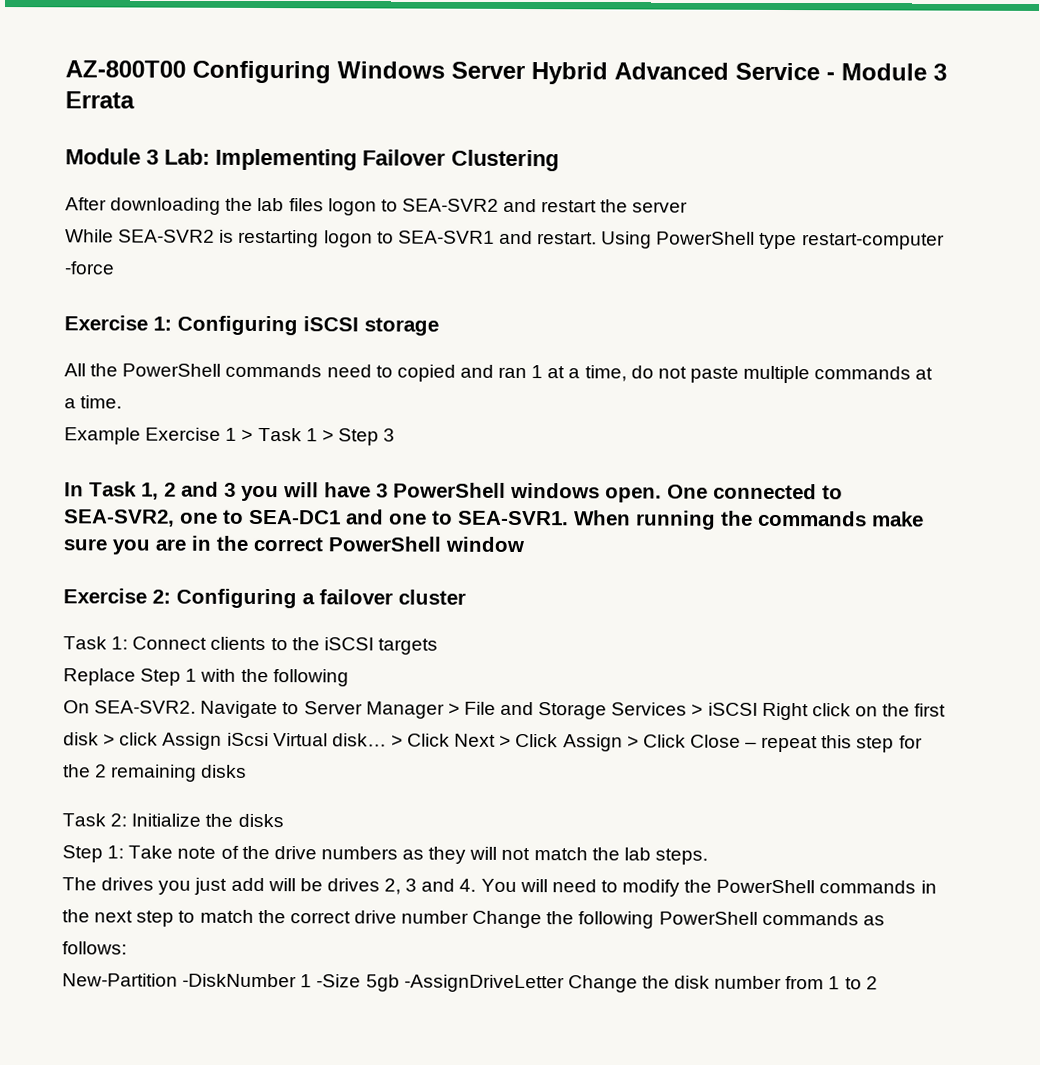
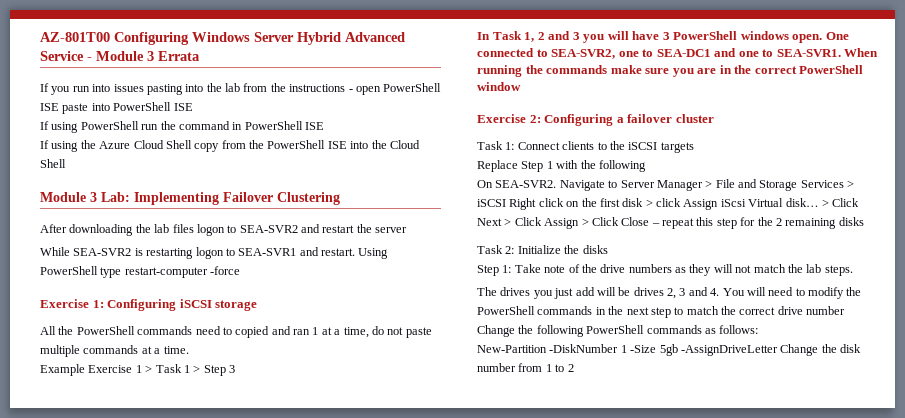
[65,60,186,78] AZ-800T00 -> [40,32,110,42] AZ-801T00
(135, 100) none -> [40,83,442,95] [40,102,193,114] [40,121,324,133] [40,140,420,152] [40,159,66,168] // If you run into issues pasting into the lab from the instructions - open PowerShell ISE paste into PowerShell ISE // If using PowerShell run the command in PowerShell ISE // If using the Azure Cloud Shell copy from the PowerShell ISE into the Cloud Shell

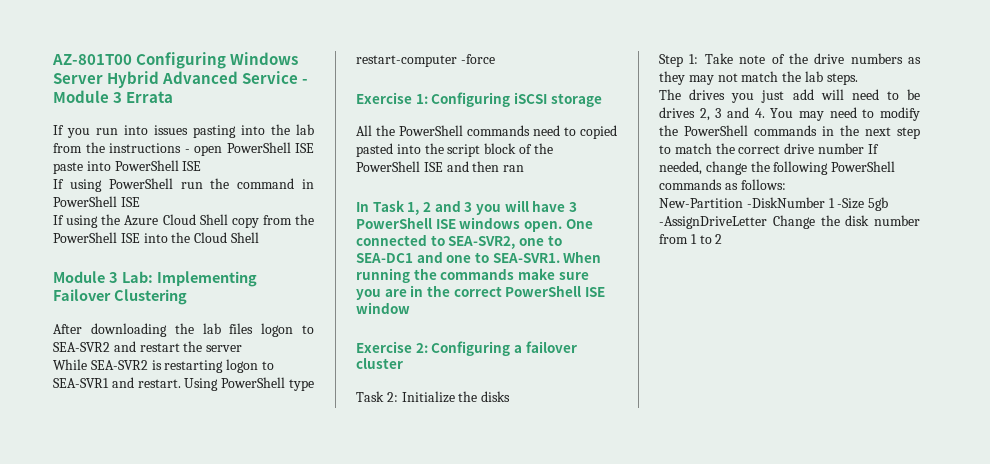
[271,326,432,338] [40,345,189,357] [40,364,235,376] and ran 1 at a time, do not paste multiple commands at a time. // Example Exercise 1 > Task 1 > Step 3 -> [356,143,553,157] [356,161,525,172] pasted into the script block of the PowerShell ISE and then ran
(738, 35) none -> [435,219,456,229] ISE
(864, 69) none -> [584,287,605,297] ISE
[477,141,694,153] [477,160,646,172] [477,179,855,191] [477,198,860,210] [477,217,864,229] // Task 1: Connect clients to the iSCSI targets // Replace Step 1 with the following // On SEA-SVR2. Navigate to Server Manager > File and Storage Services > iSCSI Right click on the first disk > click Assign iScsi Virtual disk… > Click Next > Click Assign > Click Close – repeat this step for the 2 remaining disks -> (403, 363) none
[713,264,733,273] will -> [688,75,714,85] may
(616, 291) none -> [851,89,899,100] need to
[746,287,766,296] will -> [799,111,824,121] may
[477,325,515,337] Change -> [867,144,879,154] [659,161,747,175] If needed, change

